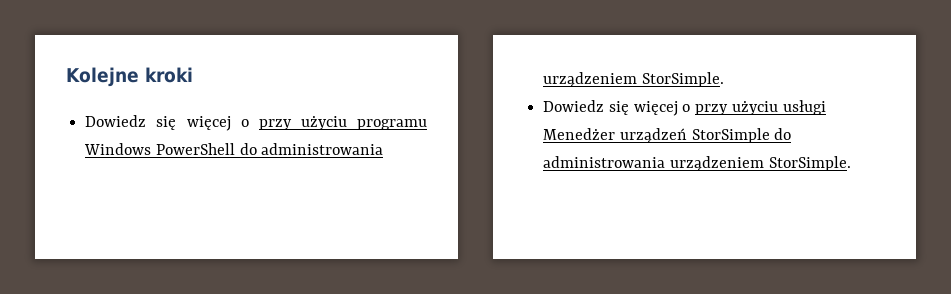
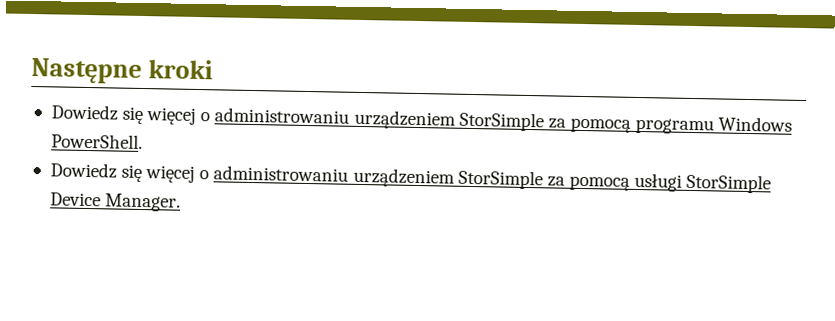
[66,67,139,87] Kolejne -> [31,57,142,84] Następne
[258,116,427,130] [84,143,384,155] [543,72,724,87] [543,100,826,116] [543,128,792,143] [543,156,851,171] przy użyciu programu Windows PowerShell do administrowania urządzeniem StorSimple. // Dowiedz się więcej o przy użyciu usługi Menedżer urządzeń StorSimple do administrowania urządzeniem StorSimple. -> [214,107,793,135] [50,133,143,150] [49,162,772,194] [49,192,182,212] administrowaniu urządzeniem StorSimple za pomocą programu Windows PowerShell. // Dowiedz się więcej o administrowaniu urządzeniem StorSimple za pomocą usługi StorSimple Device Manager.

